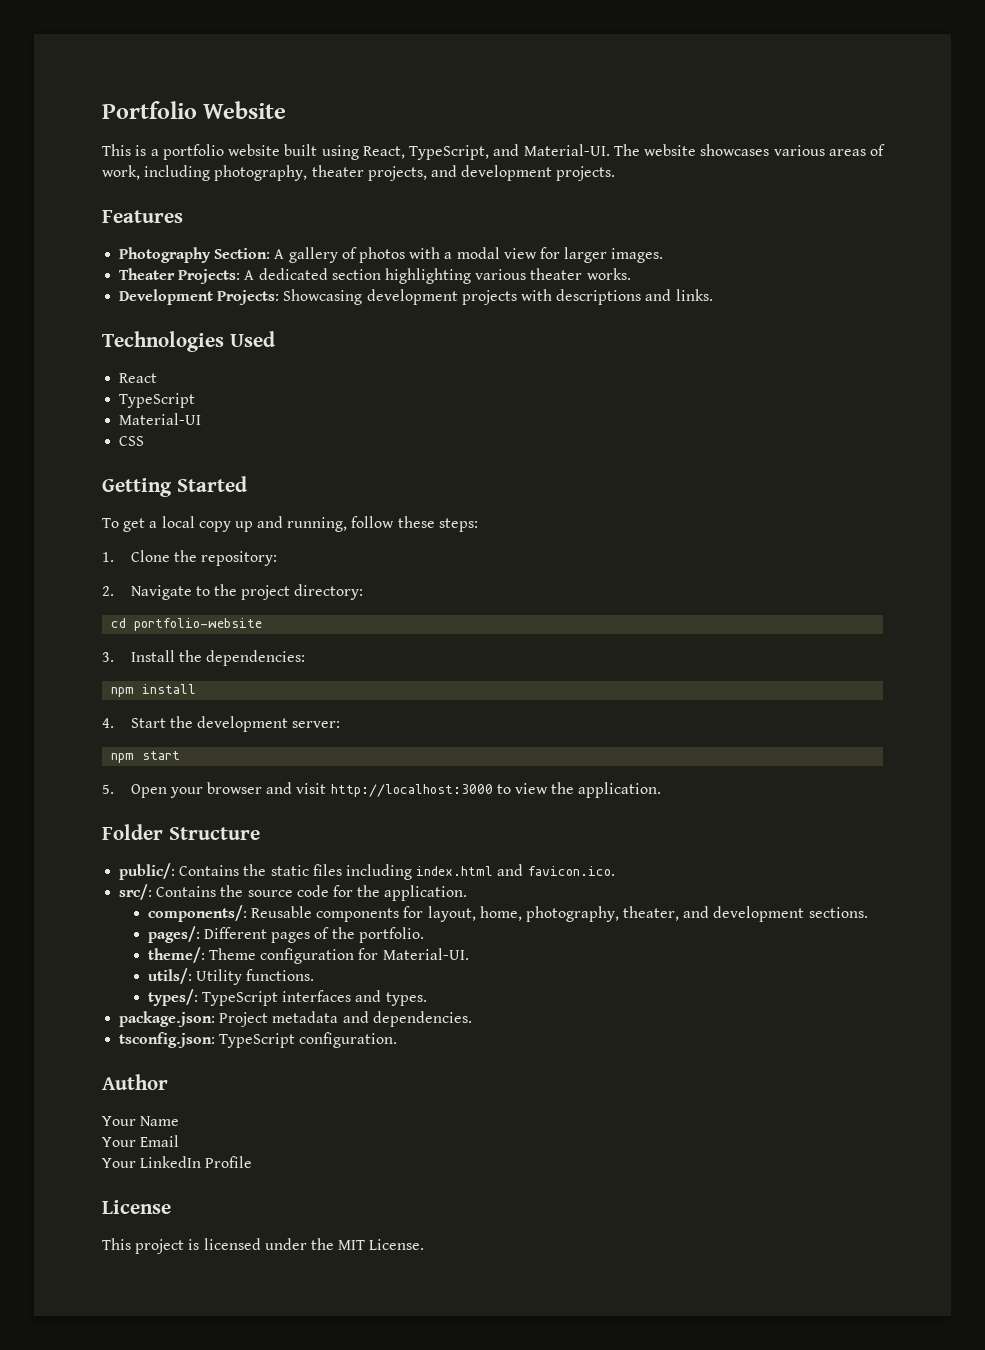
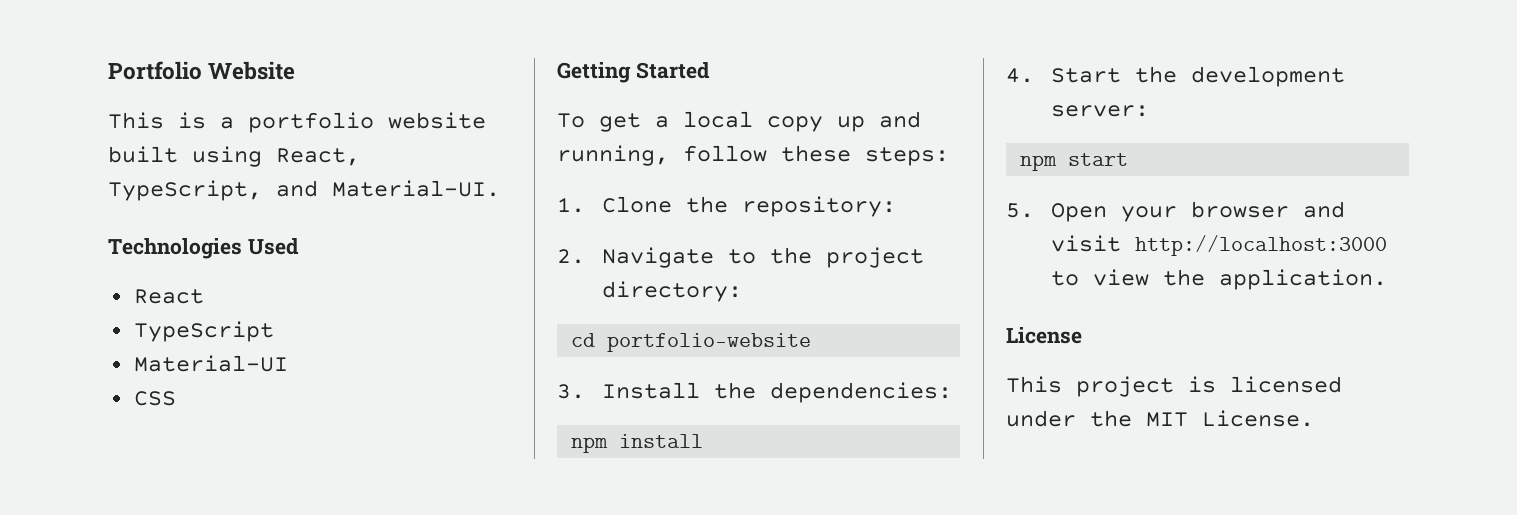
[613,144,885,156] [102,165,616,181] [102,210,183,223] [119,247,664,263] [119,268,631,284] [119,289,713,305] The website showcases various areas of work, including photography, theater projects, and development projects. // Features // Photography Section: A gallery of photos with a modal view for larger images. // Theater Projects: A dedicated section highlighting various theater works. // Development Projects: Showcasing development projects with descriptions and links. -> (500, 188) none
[102,824,260,840] [119,863,615,880] [119,884,468,901] [147,905,868,922] [147,926,424,943] [147,947,469,964] [147,968,315,985] [147,989,427,1006] [119,1011,472,1027] [119,1032,398,1048] [102,1074,168,1090] [102,1116,180,1126] [102,1135,180,1147] [102,1156,253,1168] // Folder Structure // public/: Contains the static files including index.html and favicon.ico. // src/: Contains the source code for the application. // components/: Reusable components for layout, home, photography, theater, and development sections. // pages/: Different pages of the portfolio. // theme/: Theme configuration for Material-UI. // utils/: Utility functions. // types/: TypeScript interfaces and types. // package.json: Project metadata and dependencies. // tsconfig.json: TypeScript configuration. // Author // Your Name // Your Email // Your LinkedIn Profile -> (1388, 279) none

